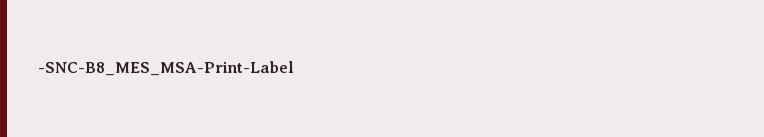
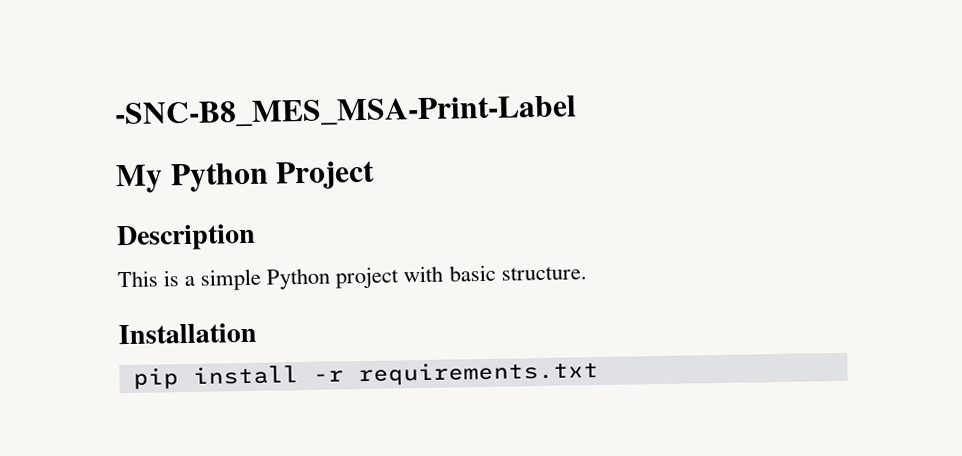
(294, 68) none -> [115,160,376,194] [116,223,256,252] [117,264,587,291] [118,322,257,345] [132,360,599,390] // My Python Project // Description // This is a simple Python project with basic structure. // Installation // pip install -r requirements.txt

